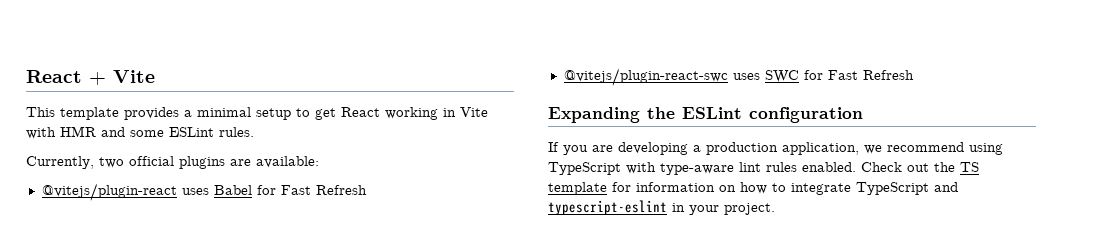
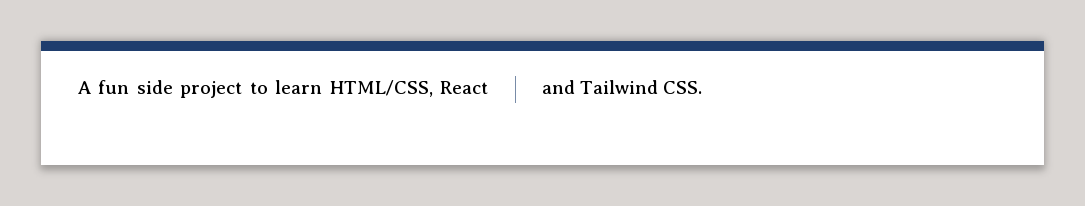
[26,70,155,85] [26,107,488,120] [26,126,254,139] [26,156,319,169] [41,183,367,201] [563,68,914,86] [548,107,863,123] [548,142,1003,155] [548,162,979,175] [548,182,958,195] [548,200,775,215] React + Vite // This template provides a minimal setup to get React working in Vite with HMR and some ESLint rules. // Currently, two official plugins are available: // @vitejs/plugin-react uses Babel for Fast Refresh // @vitejs/plugin-react-swc uses SWC for Fast Refresh // Expanding the ESLint configuration // If you are developing a production application, we recommend using TypeScript with type-aware lint rules enabled. Check out the TS template for information on how to integrate TypeScript and typescript-eslint in your project. -> [78,80,703,98] A fun side project to learn HTML/CSS, React and Tailwind CSS.

